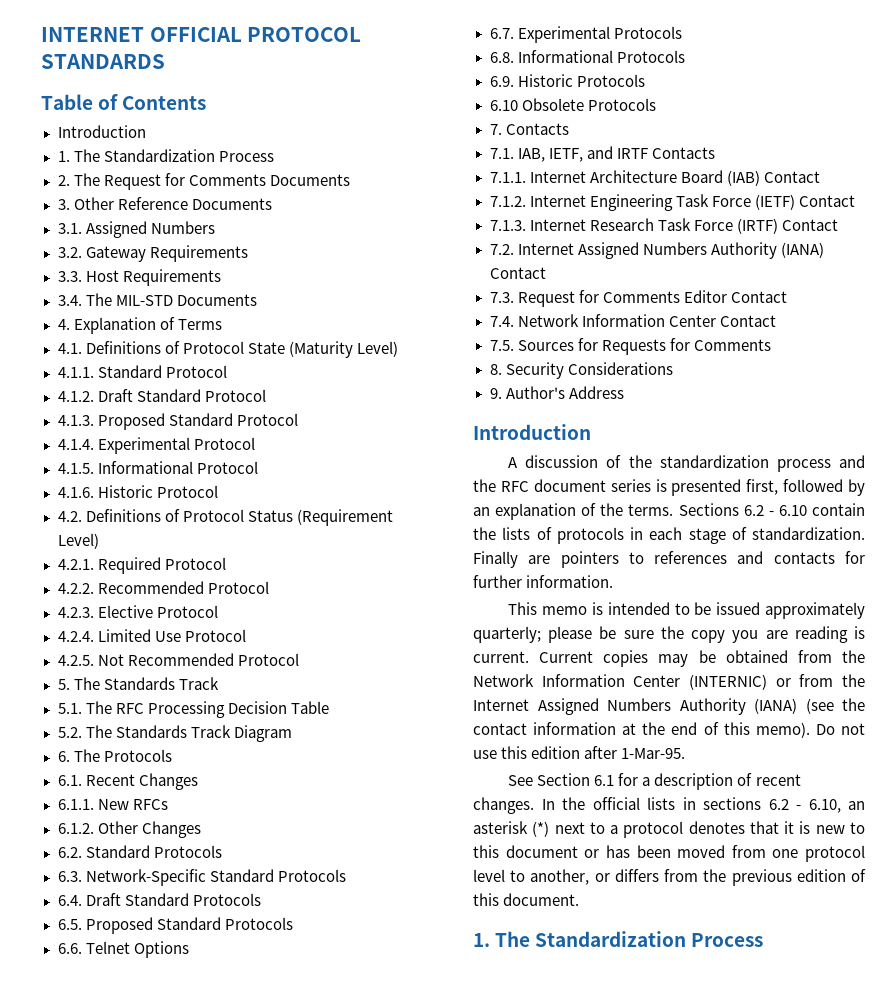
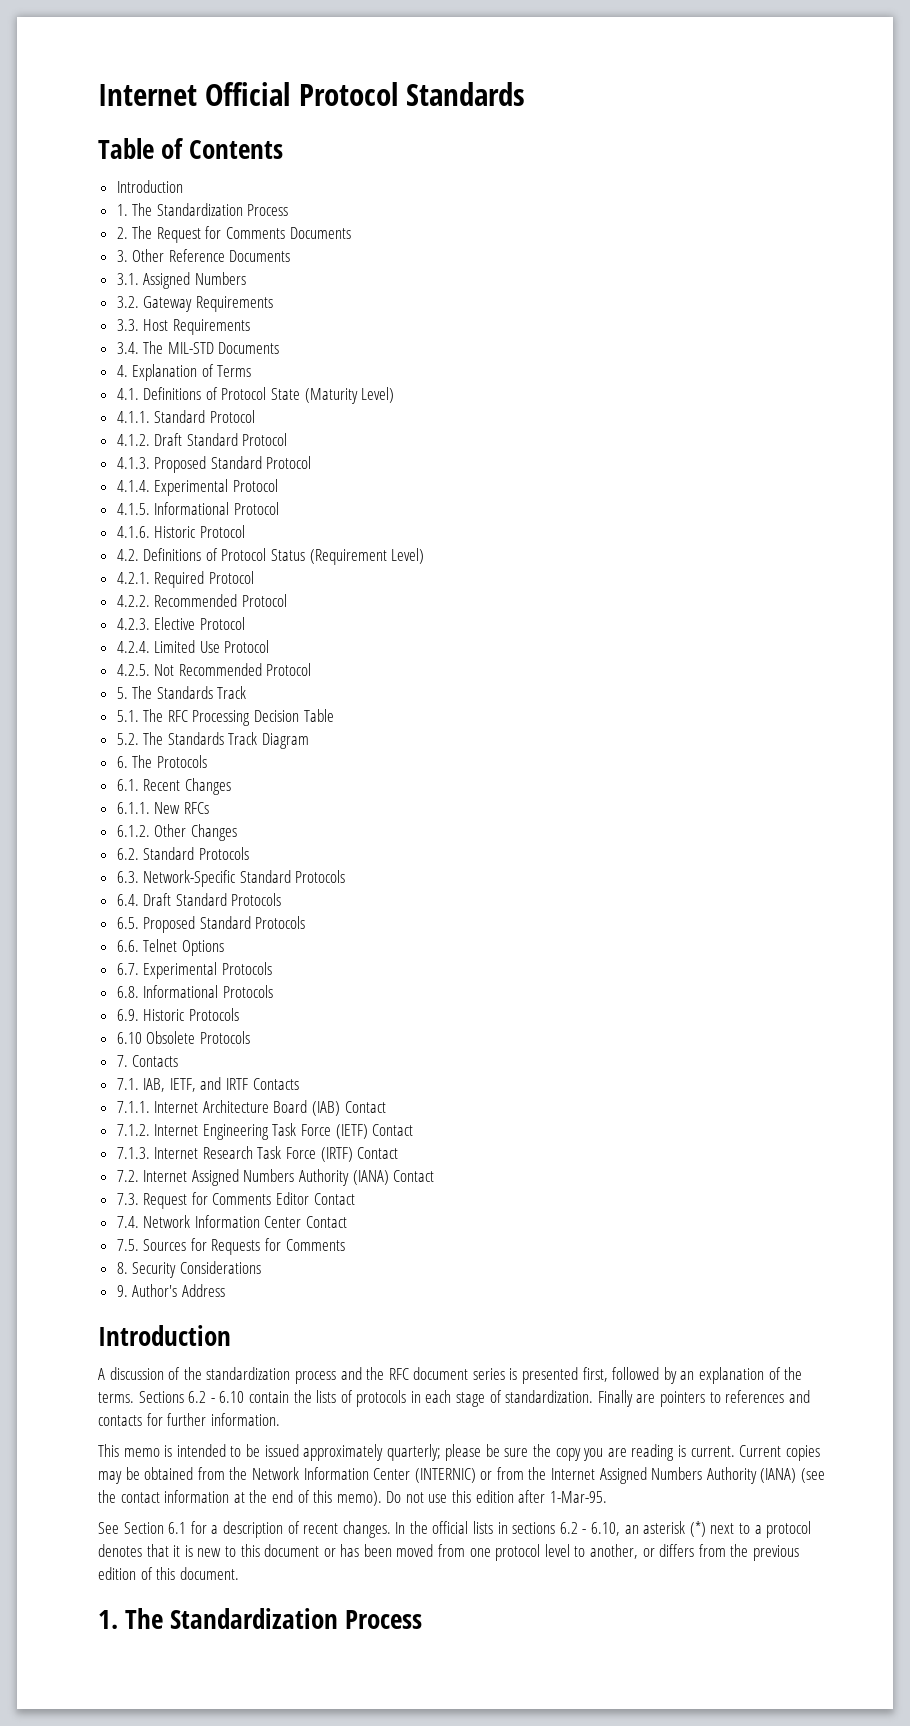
[41,27,362,42] [41,54,165,69] INTERNET OFFICIAL PROTOCOL STANDARDS -> [98,82,526,106] Internet Official Protocol Standards

